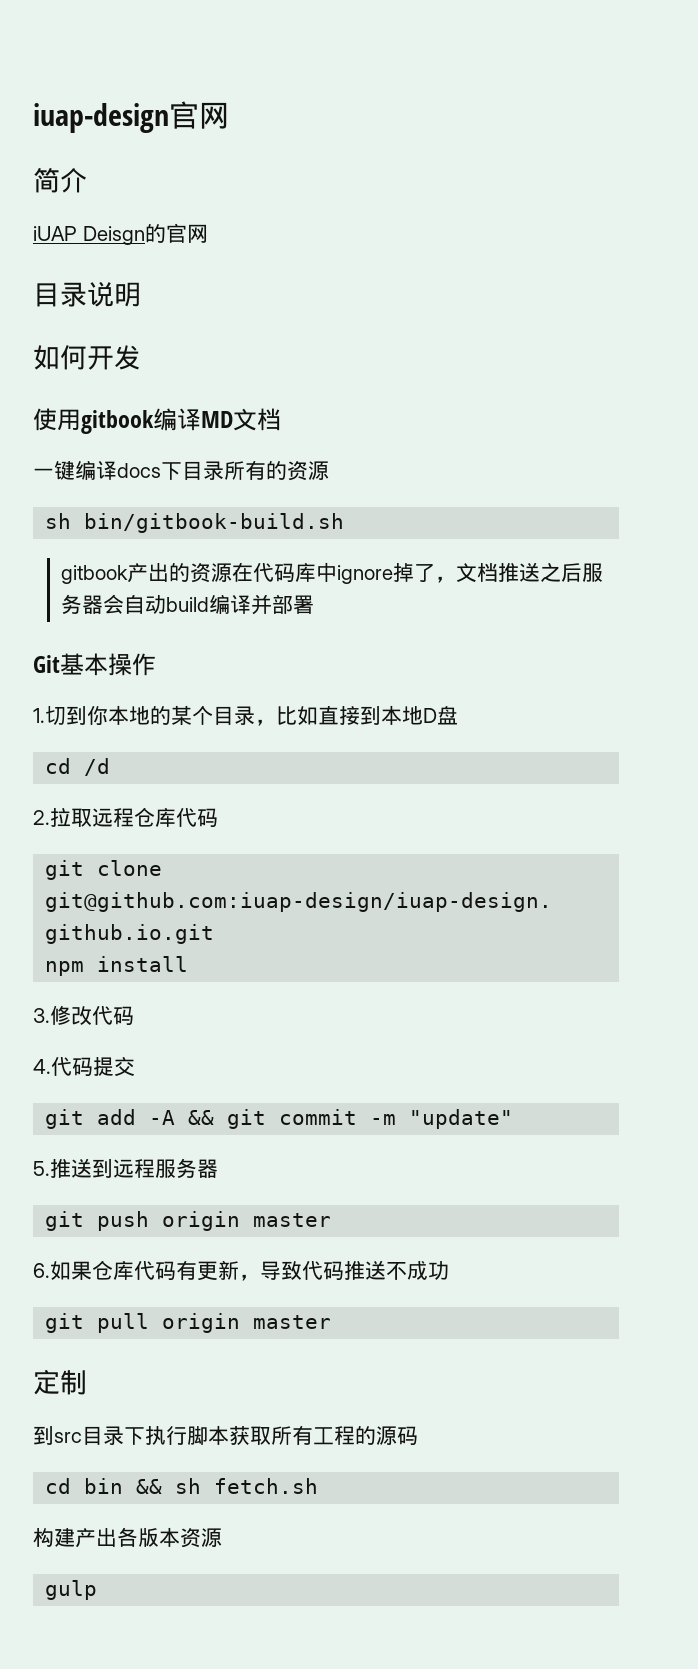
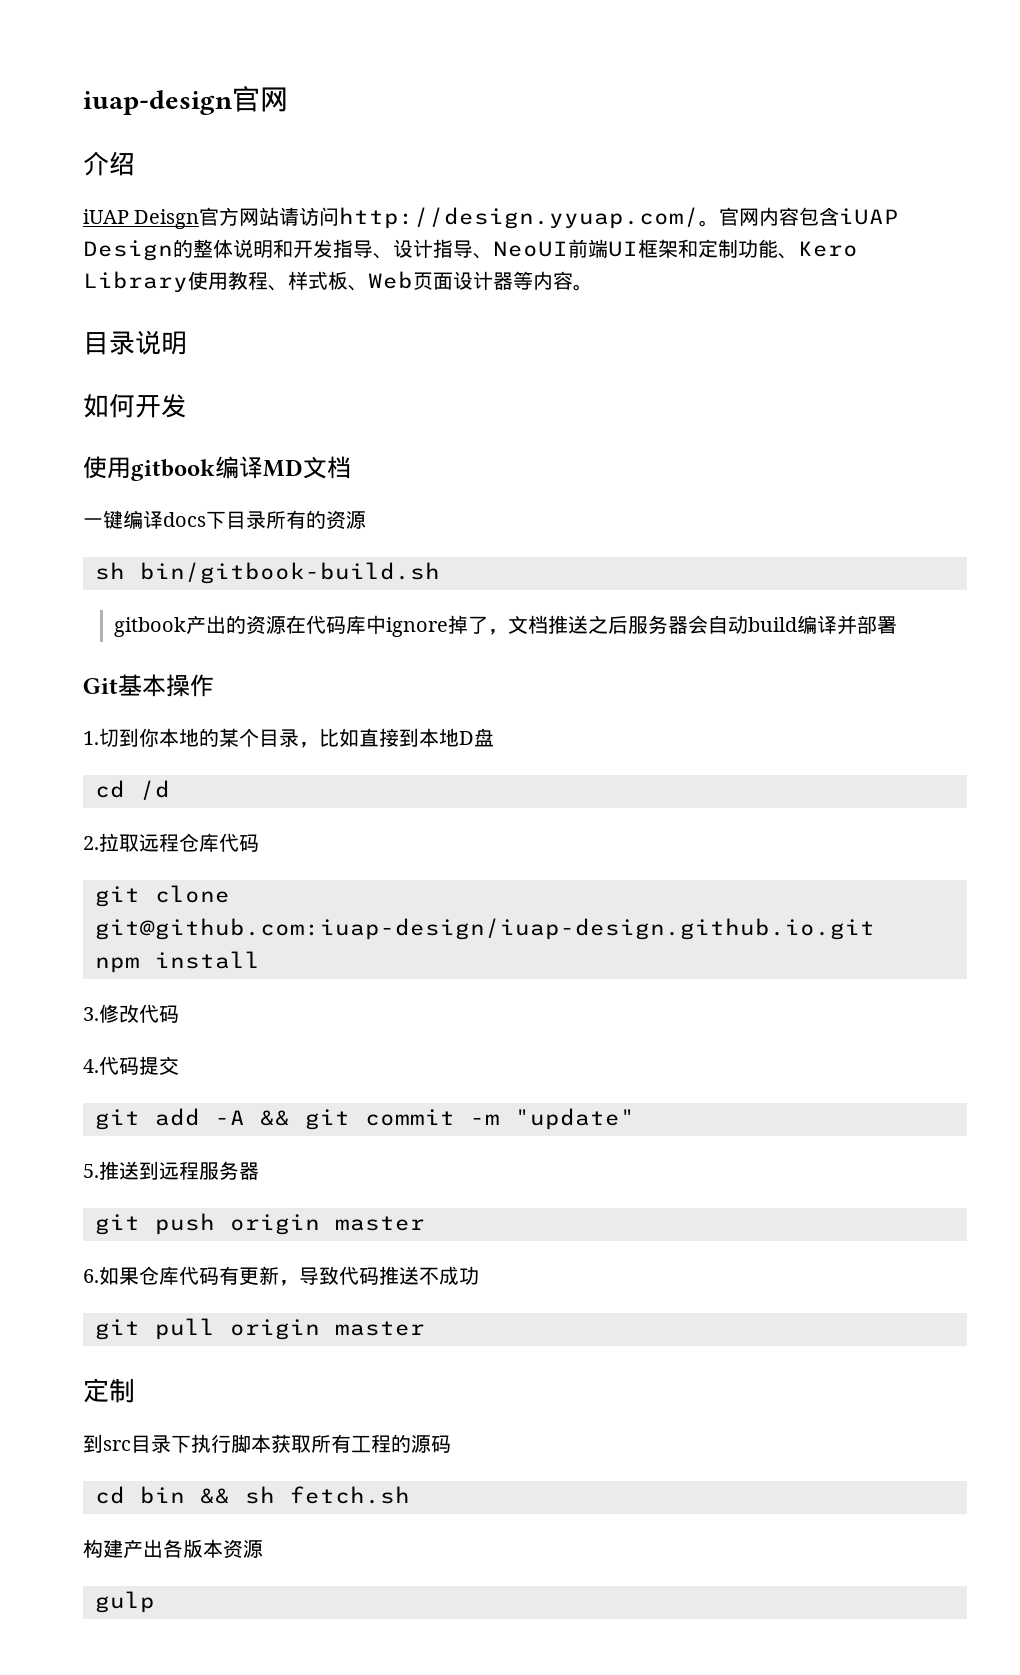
[33,167,60,193] 简 -> (288, 99) none
(87, 180) none -> [109,151,135,176] 绍
[144,223,208,243] 的官网 -> [199,207,900,229] [83,239,858,261] [83,271,593,293] 官方网站请访问http://design.yyuap.com/。官网内容包含iUAP Design的整体说明和开发指导、设计指导、NeoUI前端UI框架和定制功能、Kero Library使用教程、样式板、Web页面设计器等内容。

